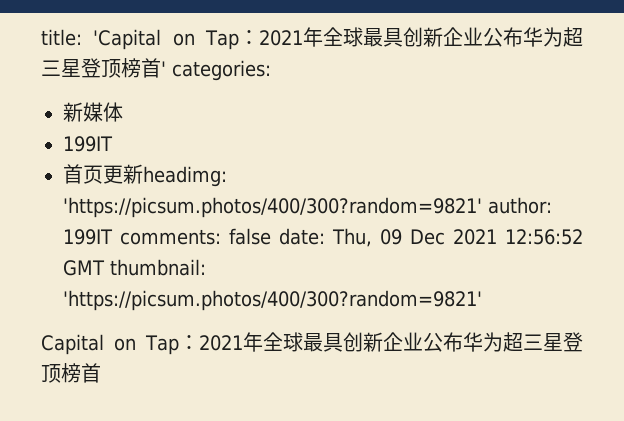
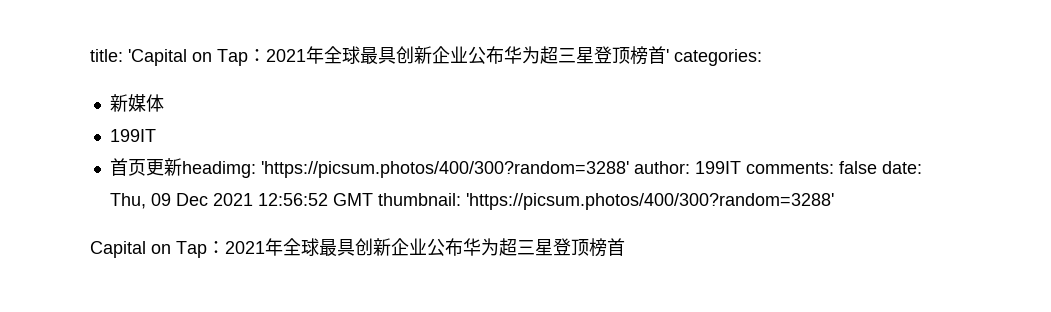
[63,197,482,218] 'https://picsum.photos/400/300?random=9821' -> [260,161,629,178] 'https://picsum.photos/400/300?random=3288'
[63,290,482,311] 'https://picsum.photos/400/300?random=9821' -> [465,193,834,210] 'https://picsum.photos/400/300?random=3288'

